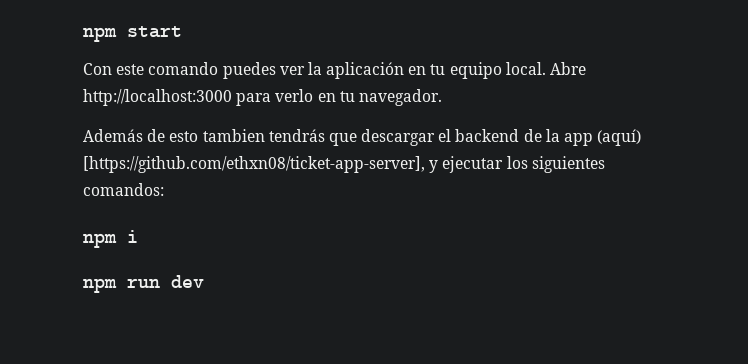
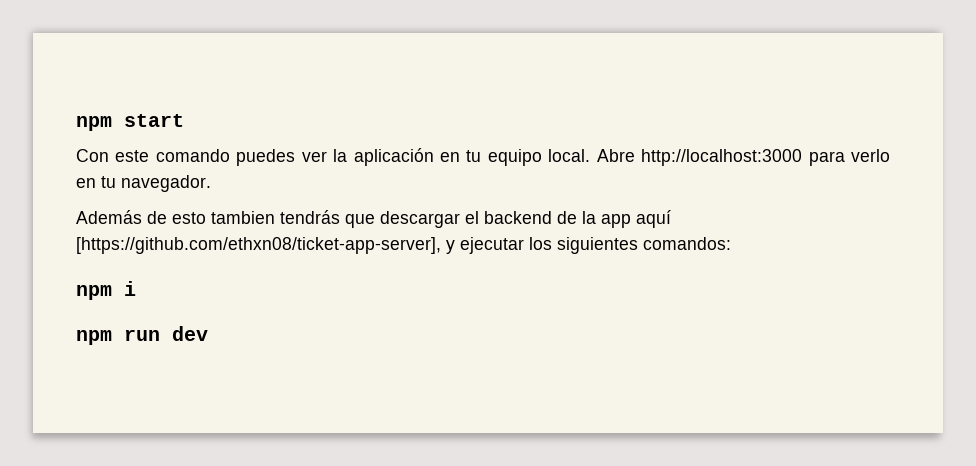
[597,129,642,146] (aquí) -> [636,210,671,228] aquí

